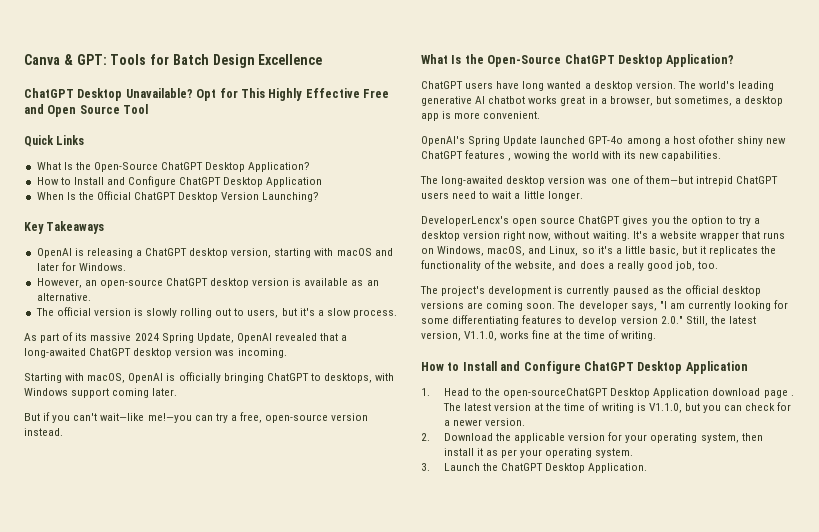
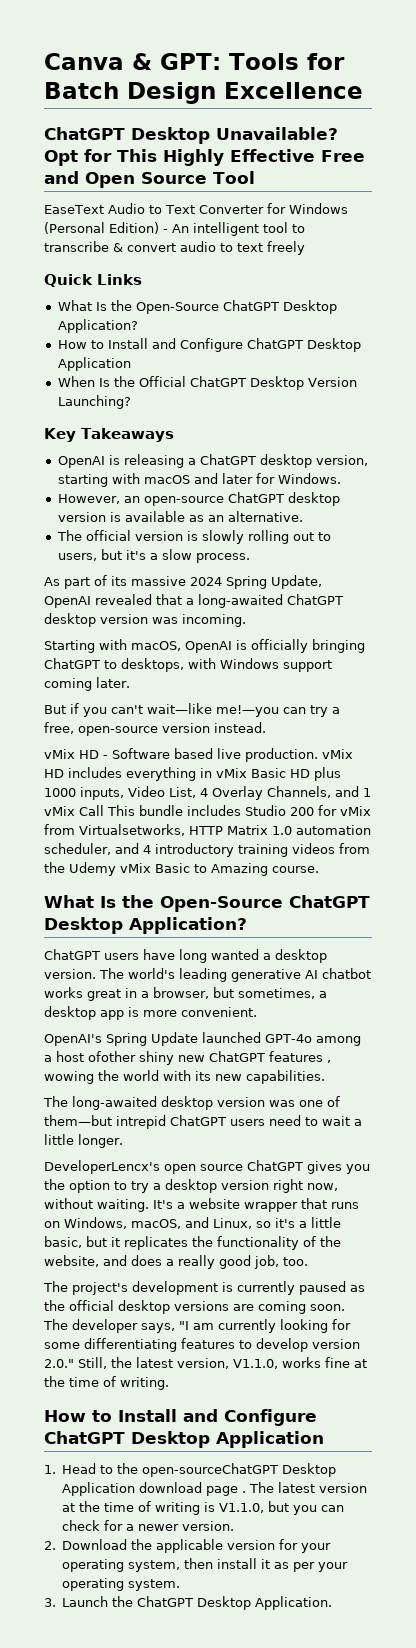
(149, 109) none -> [44,203,348,214] [44,222,305,236] [44,241,305,255] // EaseText Audio to Text Converter for Windows (Personal Edition) - An intelligent tool to transcribe & convert audio to text freely
(63, 432) none -> [44,748,353,762] [44,767,341,781] [44,786,371,800] [44,805,371,816] [44,824,371,836] [44,843,370,857] [44,862,319,876] // vMix HD - Software based live production. vMix HD includes everything in vMix Basic HD plus 1000 inputs, Video List, 4 Overlay Channels, and 1 vMix Call This bundle includes Studio 200 for vMix from Virtualsetworks, HTTP Matrix 1.0 automation scheduler, and 4 introductory training videos from the Udemy vMix Basic to Amazing course.

